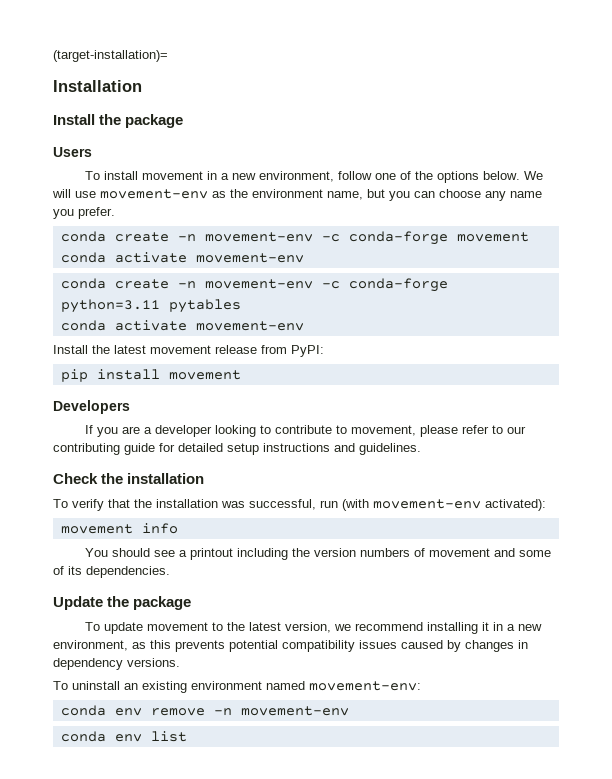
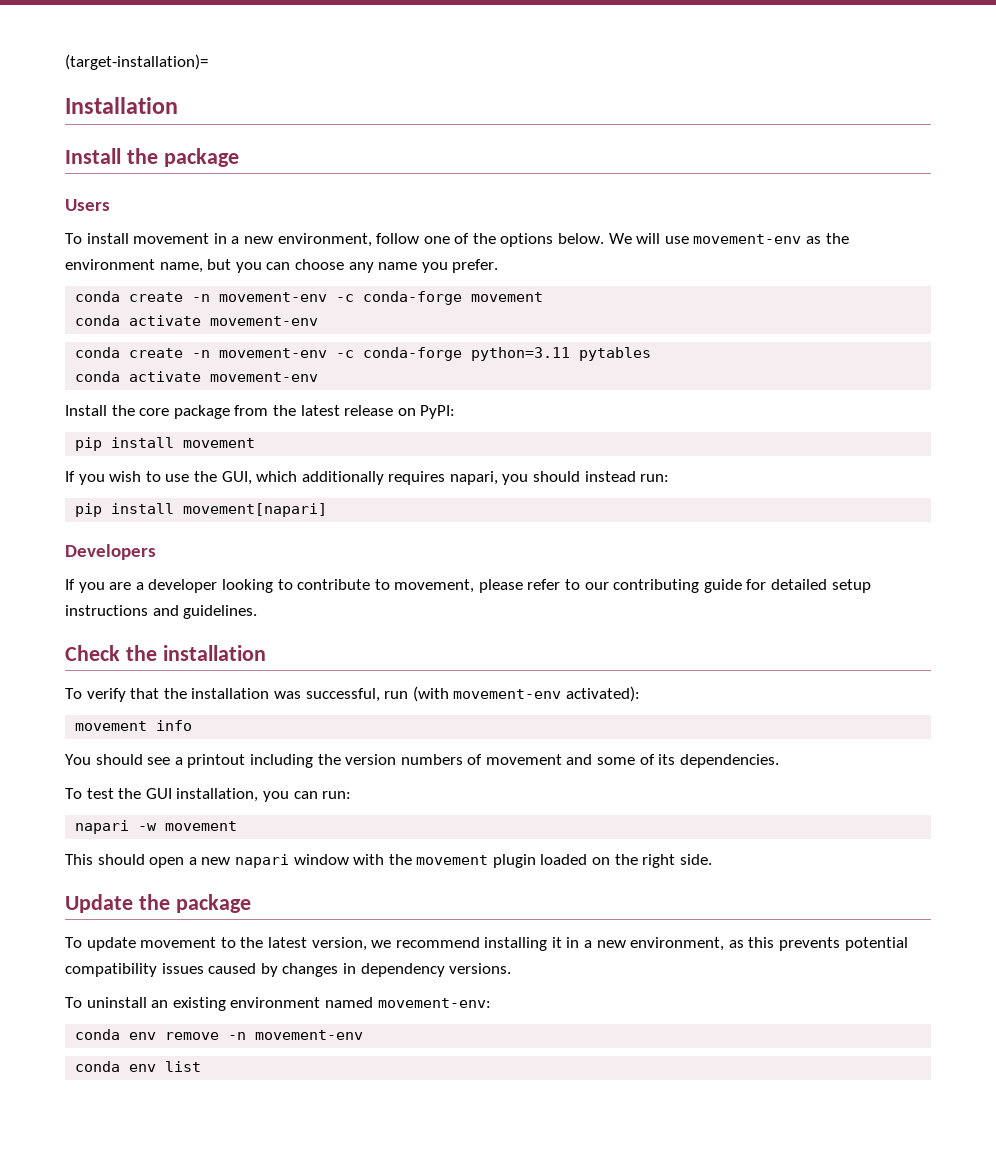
[114,345,324,357] [60,369,241,382] latest movement release from PyPI: // pip install movement -> [139,405,456,419] [75,437,256,451] [65,471,670,485] [75,503,328,517] core package from the latest release on PyPI: // pip install movement // If you wish to use the GUI, which additionally requires napari, you should instead run: // pip install movement[napari]
(170, 572) none -> [65,788,352,802] [75,820,238,834] [65,854,712,868] // To test the GUI installation, you can run: // napari -w movement // This should open a new napari window with the movement plugin loaded on the right side.

